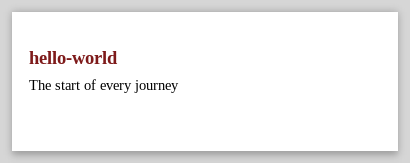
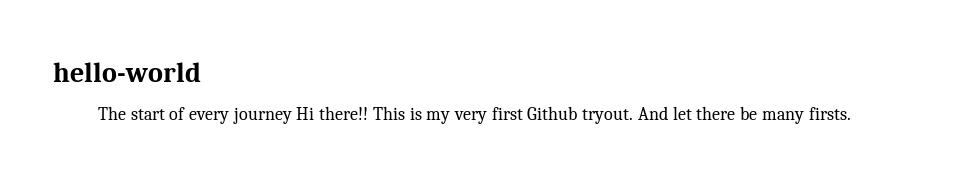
(179, 86) none -> [296,106,851,124] Hi there!! This is my very first Github tryout. And let there be many firsts.

